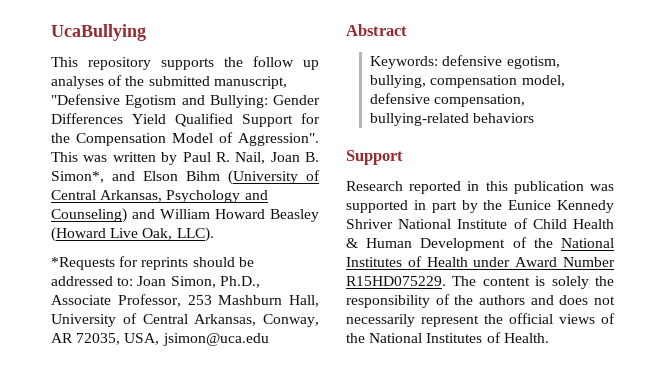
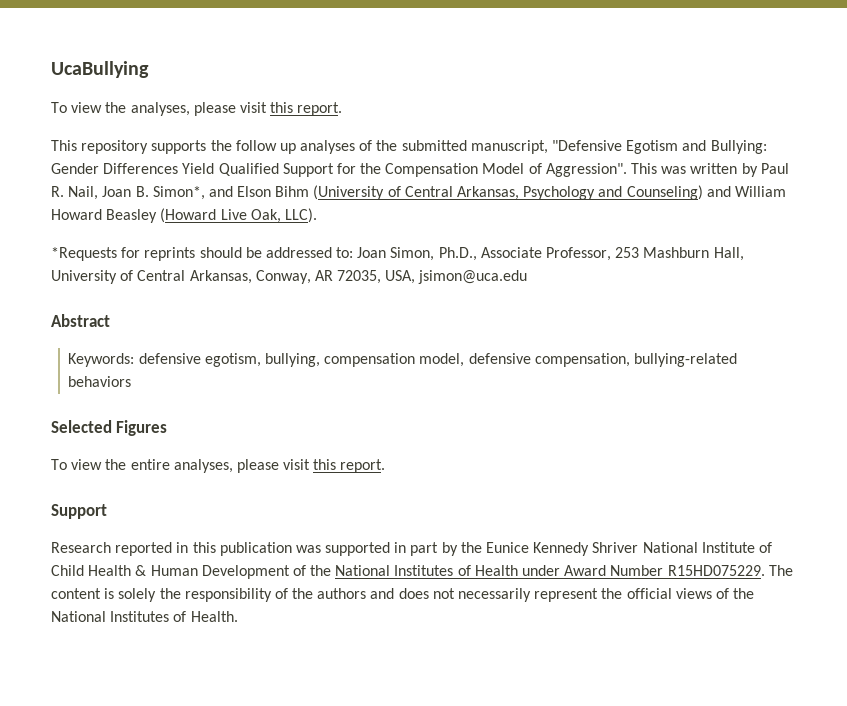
(146, 32) none -> [51,102,343,116] // To view the analyses, please visit this report.
(535, 118) none -> [51,420,168,436] [51,459,386,473] // Selected Figures // To view the entire analyses, please visit this report.

